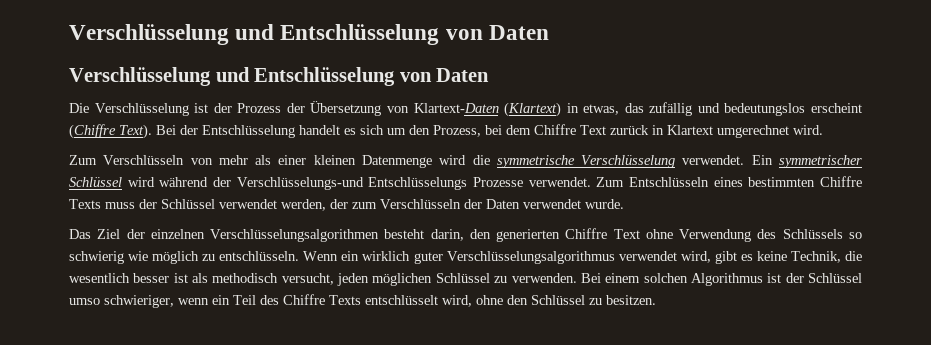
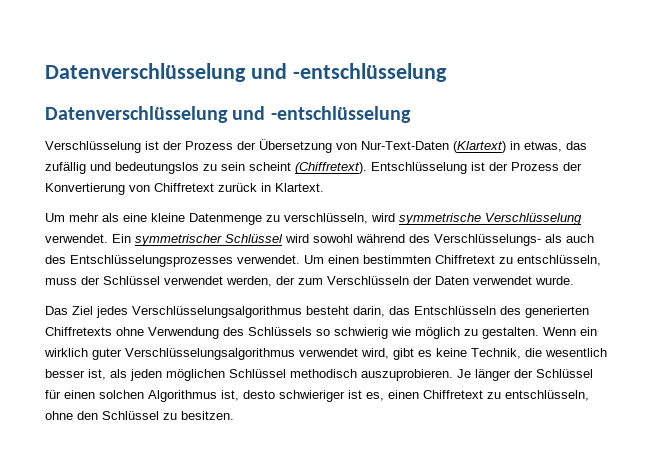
[69,24,549,45] [69,67,490,86] [69,103,89,113] Verschlüsselung und Entschlüsselung von Daten // Verschlüsselung und Entschlüsselung von Daten // Die -> [45,63,447,82] [45,106,411,123] Datenverschlüsselung und -entschlüsselung // Datenverschlüsselung und -entschlüsselung //
[413,103,499,113] Klartext-Daten -> [361,141,449,150] Nur-Text-Daten
[811,103,862,113] [69,124,823,139] [69,155,490,168] erscheint (Chiffre Text). Bei der Entschlüsselung handelt es sich um den Prozess, bei dem Chiffre Text zurück in Klartext umgerechnet wird. // Zum Verschlüsseln von mehr als einer kleinen Datenmenge wird die -> [203,162,582,174] [45,183,324,195] [45,213,395,225] zu sein scheint (Chiffretext). Entschlüsselung ist der Prozess der Konvertierung von Chiffretext zurück in Klartext. // Um mehr als eine kleine Datenmenge zu verschlüsseln, wird
[159,176,862,190] [69,199,101,209] während der Verschlüsselungs-und Entschlüsselungs Prozesse verwendet. Zum Entschlüsseln eines bestimmten Chiffre Texts -> [313,234,594,246] [45,255,601,267] sowohl während des Verschlüsselungs- als auch des Entschlüsselungsprozesses verwendet. Um einen bestimmten Chiffretext zu entschlüsseln,
[126,228,640,242] der einzelnen Verschlüsselungsalgorithmen besteht darin, den generierten Chiffre Text -> [96,306,589,318] [45,327,112,336] jedes Verschlüsselungsalgorithmus besteht darin, das Entschlüsseln des generierten Chiffretexts
[219,251,300,261] entschlüsseln. -> [482,327,539,339] gestalten.
[173,273,863,286] [69,294,472,308] ist als methodisch versucht, jeden möglichen Schlüssel zu verwenden. Bei einem solchen Algorithmus ist der Schlüssel umso schwieriger, wenn ein Teil des Chiffre Texts entschlüsselt wird, -> [88,369,593,381] [45,390,589,402] ist, als jeden möglichen Schlüssel methodisch auszuprobieren. Je länger der Schlüssel für einen solchen Algorithmus ist, desto schwieriger ist es, einen Chiffretext zu entschlüsseln,

